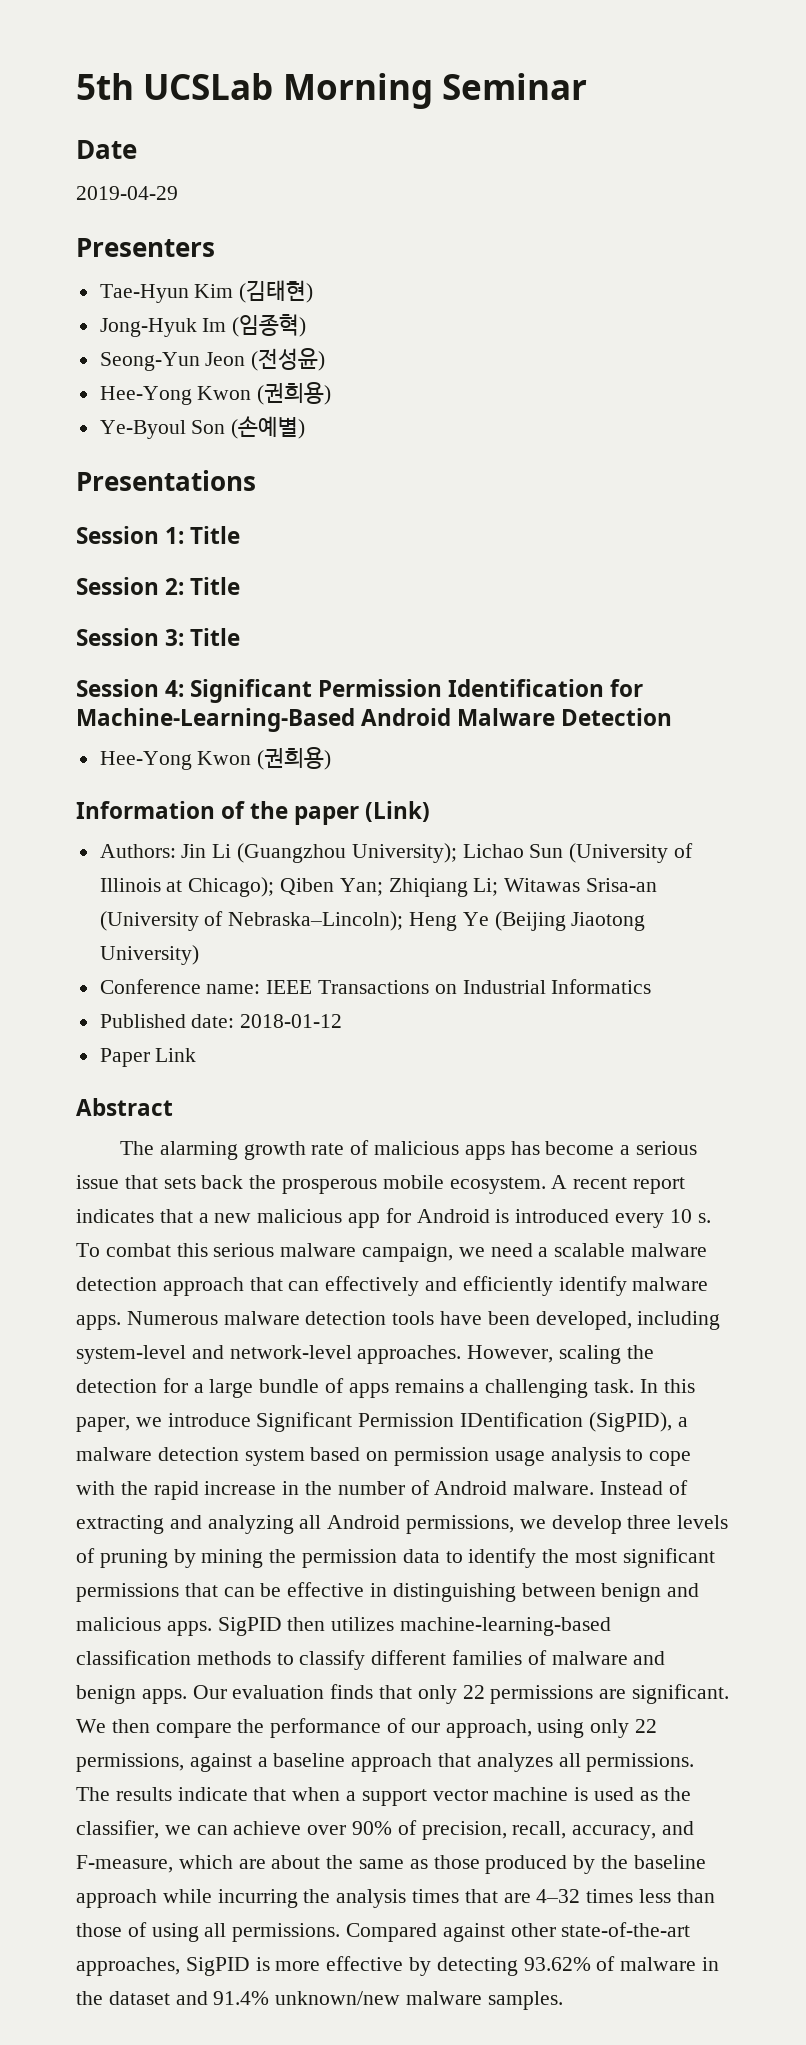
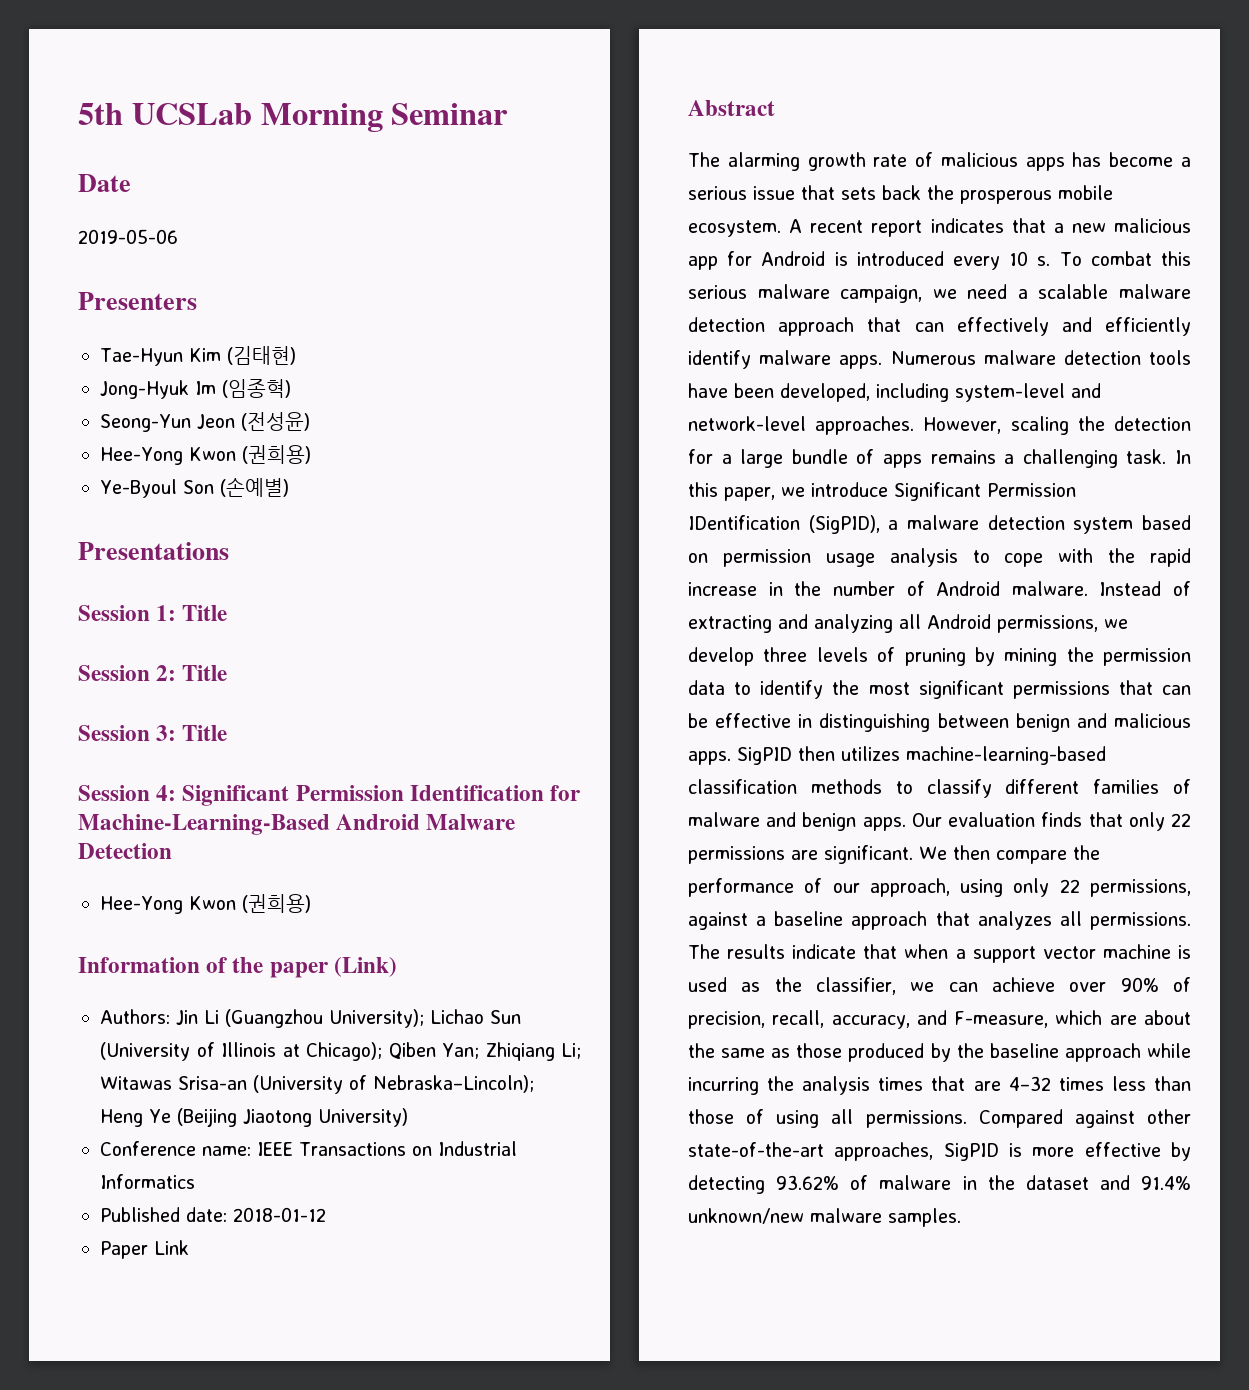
[76,186,178,200] 2019-04-29 -> [78,229,178,244] 2019-05-06

